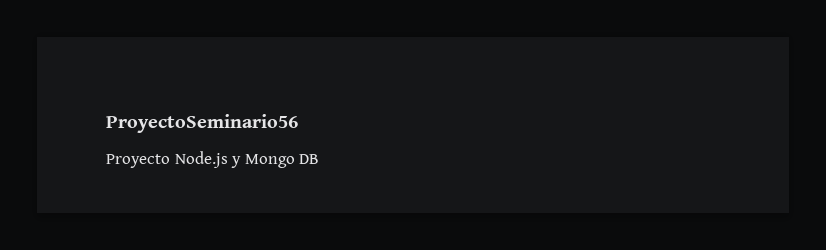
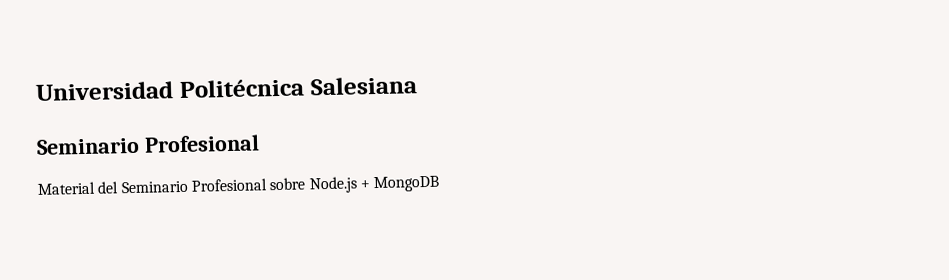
[106,114,298,133] [106,151,320,168] ProyectoSeminario56 // Proyecto Node.js y Mongo DB -> [35,76,418,101] [36,134,260,155] [37,175,441,195] Universidad Politécnica Salesiana // Seminario Profesional // Material del Seminario Profesional sobre Node.js + MongoDB

